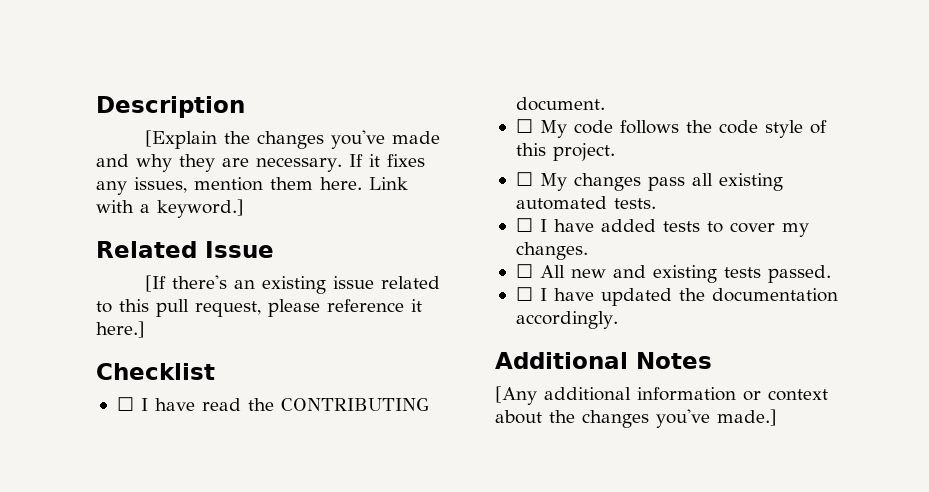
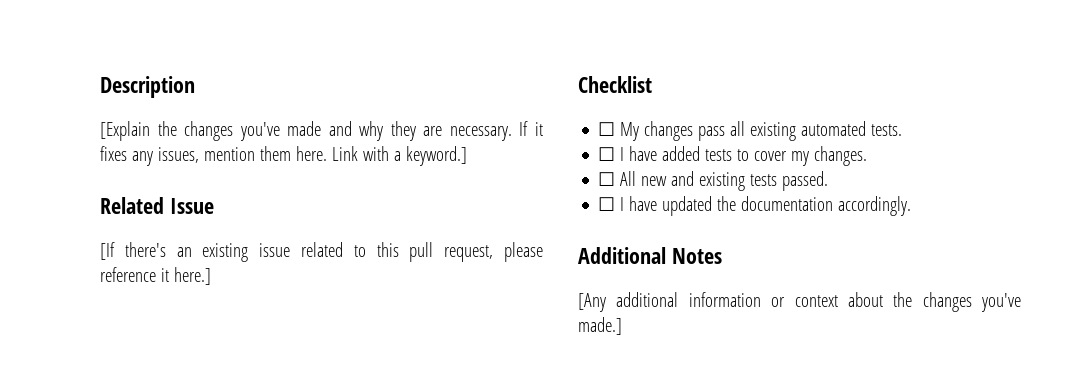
[116,397,429,411] [515,97,605,111] [515,119,827,138] [515,143,615,161] // ☐ I have read the CONTRIBUTING document. // ☐ My code follows the code style of this project. -> (652, 84) none

